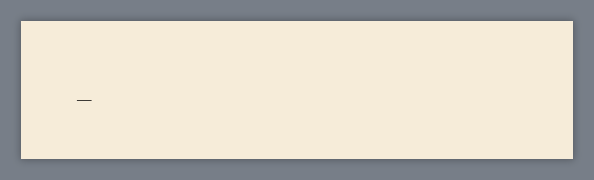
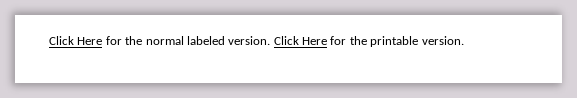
[76,100,92,104] — -> [49,36,464,47] Click Here for the normal labeled version. Click Here for the printable version.

